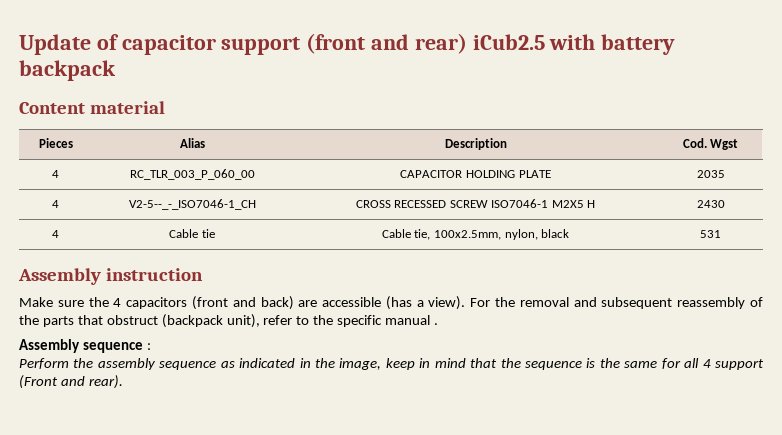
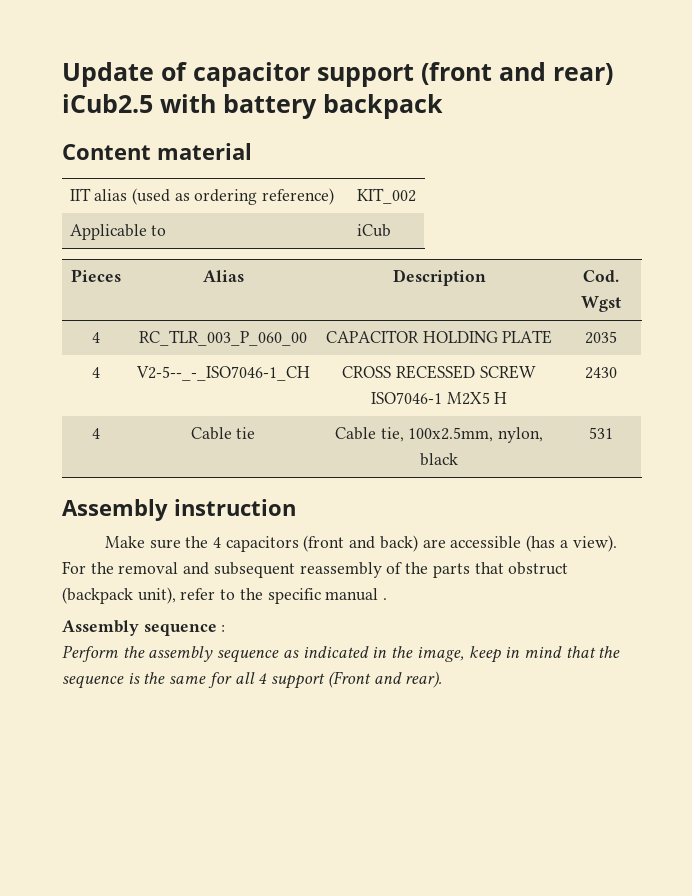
(165, 107) none -> [69,188,335,205] [356,188,416,204] [69,224,167,240] [356,224,391,237] // IIT alias (used as ordering reference) | KIT_002 // Applicable to | iCub

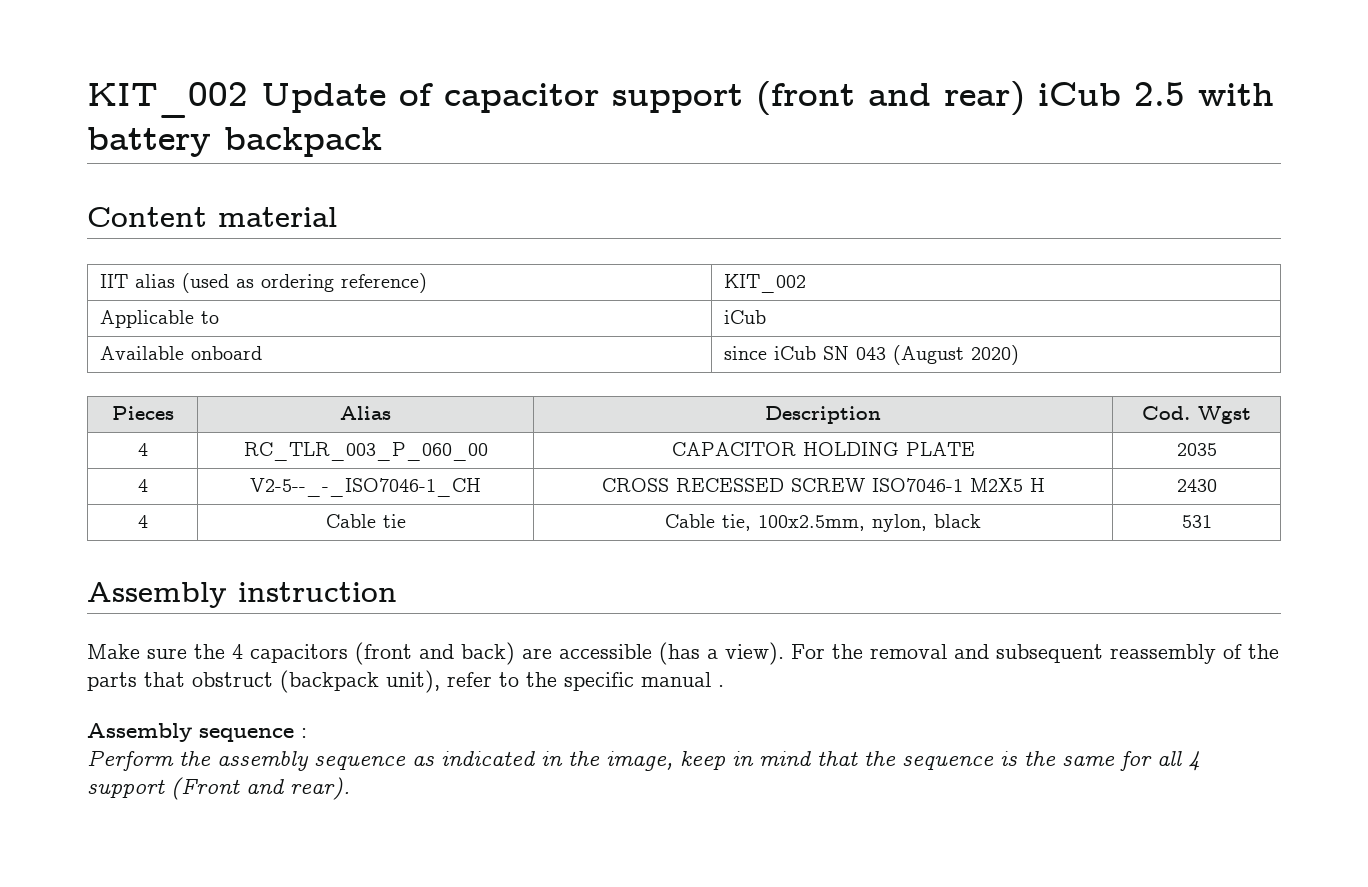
(62, 74) none -> [87,82,248,118] KIT_002
[62,94,153,113] iCub2.5 -> [1038,82,1185,106] iCub 2.5
(391, 230) none -> [100,346,263,360] [724,345,1020,365] // Available onboard | since iCub SN 043 (August 2020)

